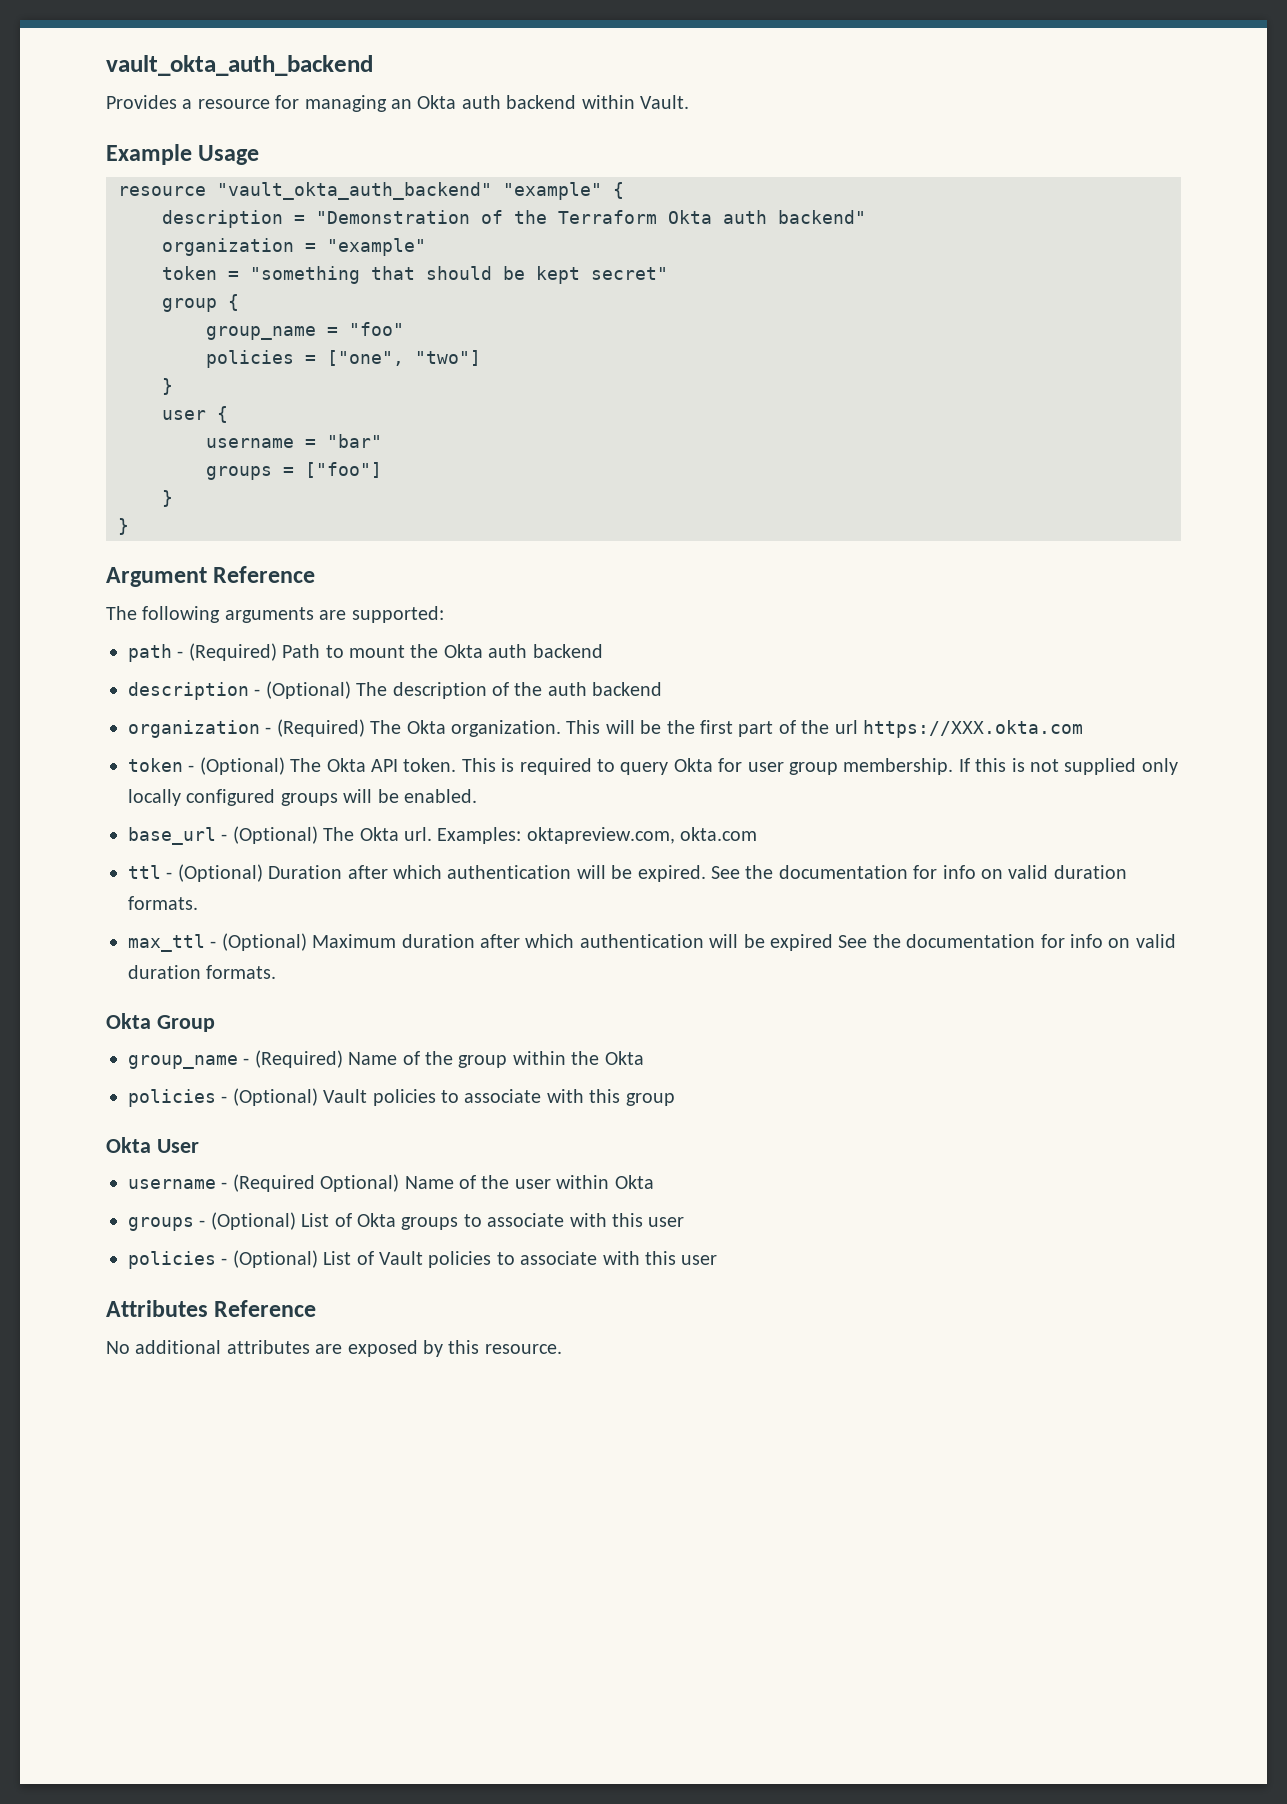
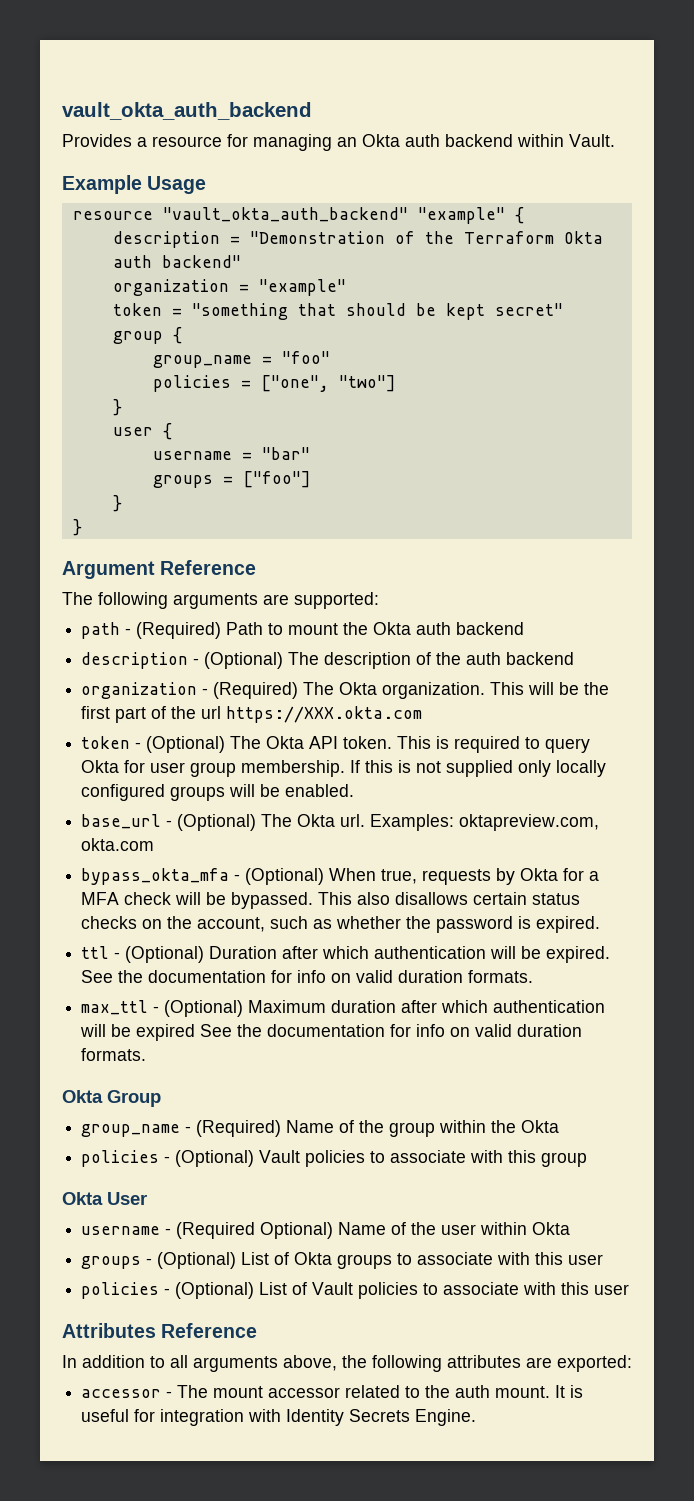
(758, 834) none -> [81,868,600,885] [81,892,581,909] [81,916,601,933] // bypass_okta_mfa - (Optional) When true, requests by Okta for a MFA check will be bypassed. This also disallows certain status checks on the account, such as whether the password is expired.
[106,1340,562,1357] No additional attributes are exposed by this resource. -> [62,1355,632,1372] [81,1385,584,1398] [81,1409,477,1426] In addition to all arguments above, the following attributes are exported: // accessor - The mount accessor related to the auth mount. It is useful for integration with Identity Secrets Engine.

